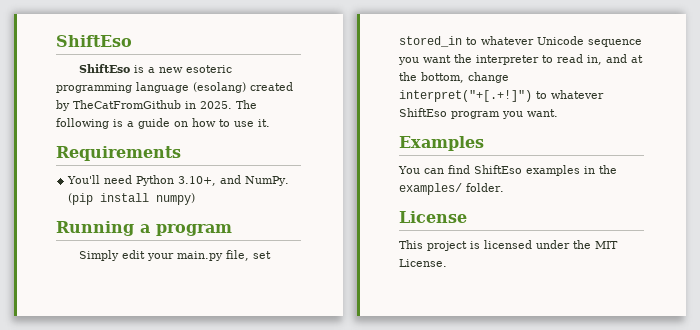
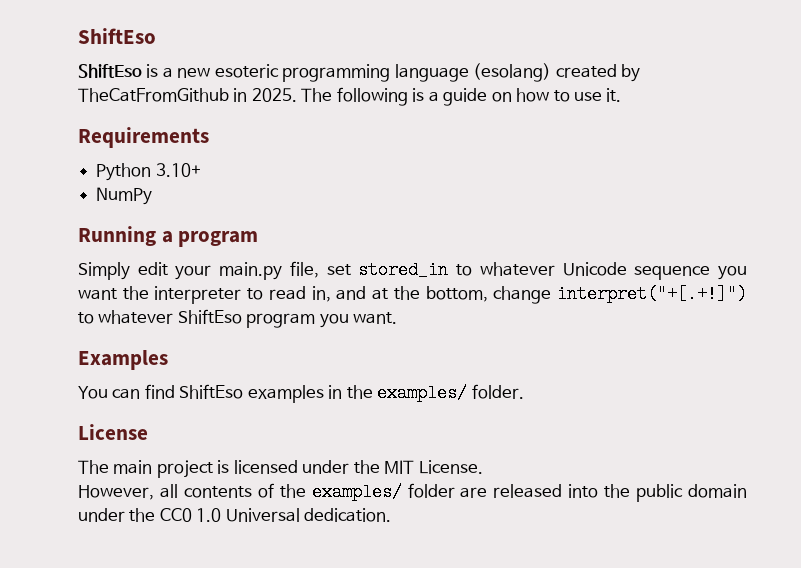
[67,175,290,186] [68,193,196,205] You'll need Python 3.10+, and NumPy. (pip install numpy) -> [96,163,201,181] [96,187,153,205] Python 3.10+ // NumPy
[399,240,423,249] This -> [78,460,153,474] The main
(447, 263) none -> [78,483,747,502] [78,508,392,522] // However, all contents of the examples/ folder are released into the public domain under the CC0 1.0 Universal dedication.

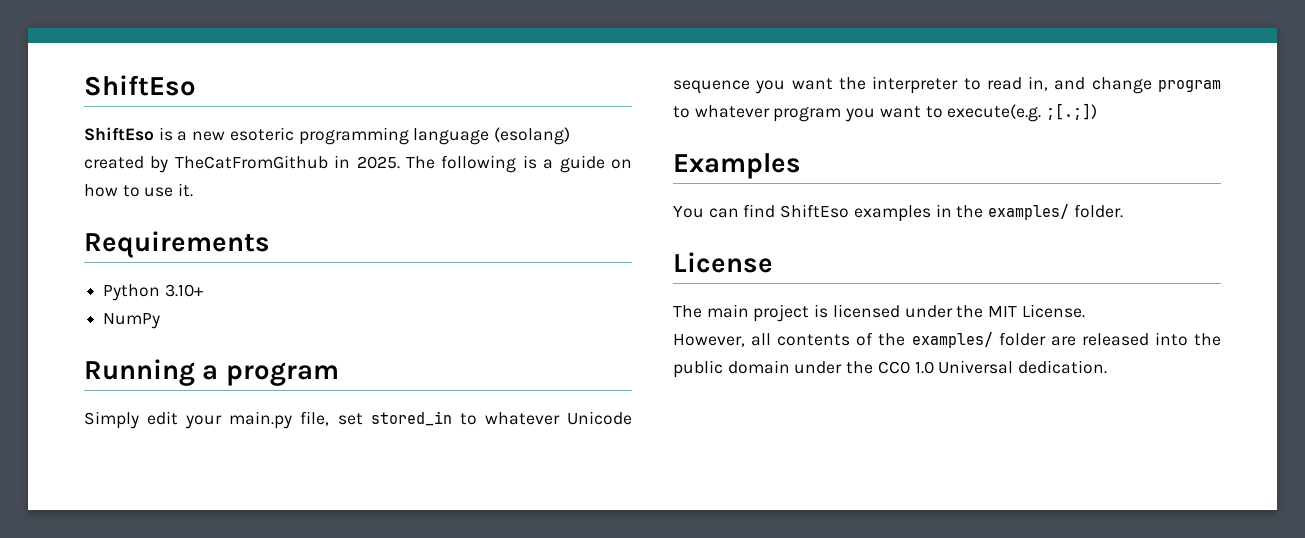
[372,285,747,304] [78,309,242,324] at the bottom, change interpret("+[.+!]") to whatever ShiftEso -> [1091,77,1221,94] [673,105,770,118] change program to whatever
[353,312,398,324] want. -> [879,103,1098,122] want to execute(e.g. ;[.;])

